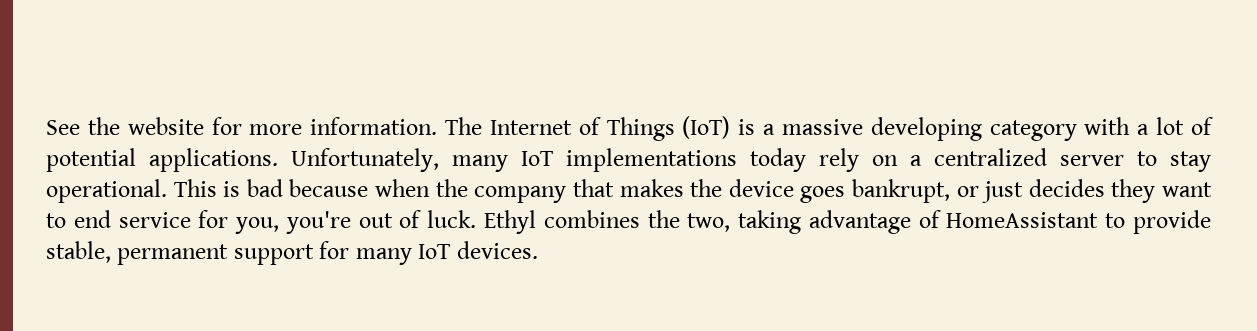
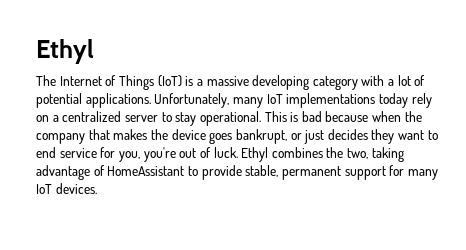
[46,117,438,135] See the website for more information. -> [36,39,94,64] Ethyl //

